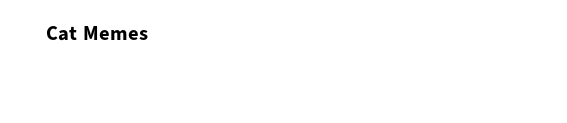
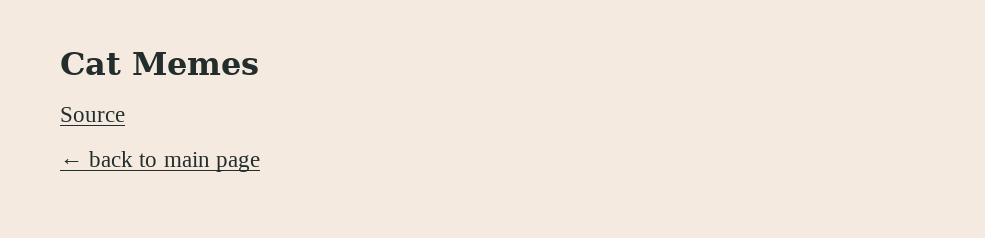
(148, 33) none -> [60,107,125,122] [60,151,260,172] // Source // ← back to main page

